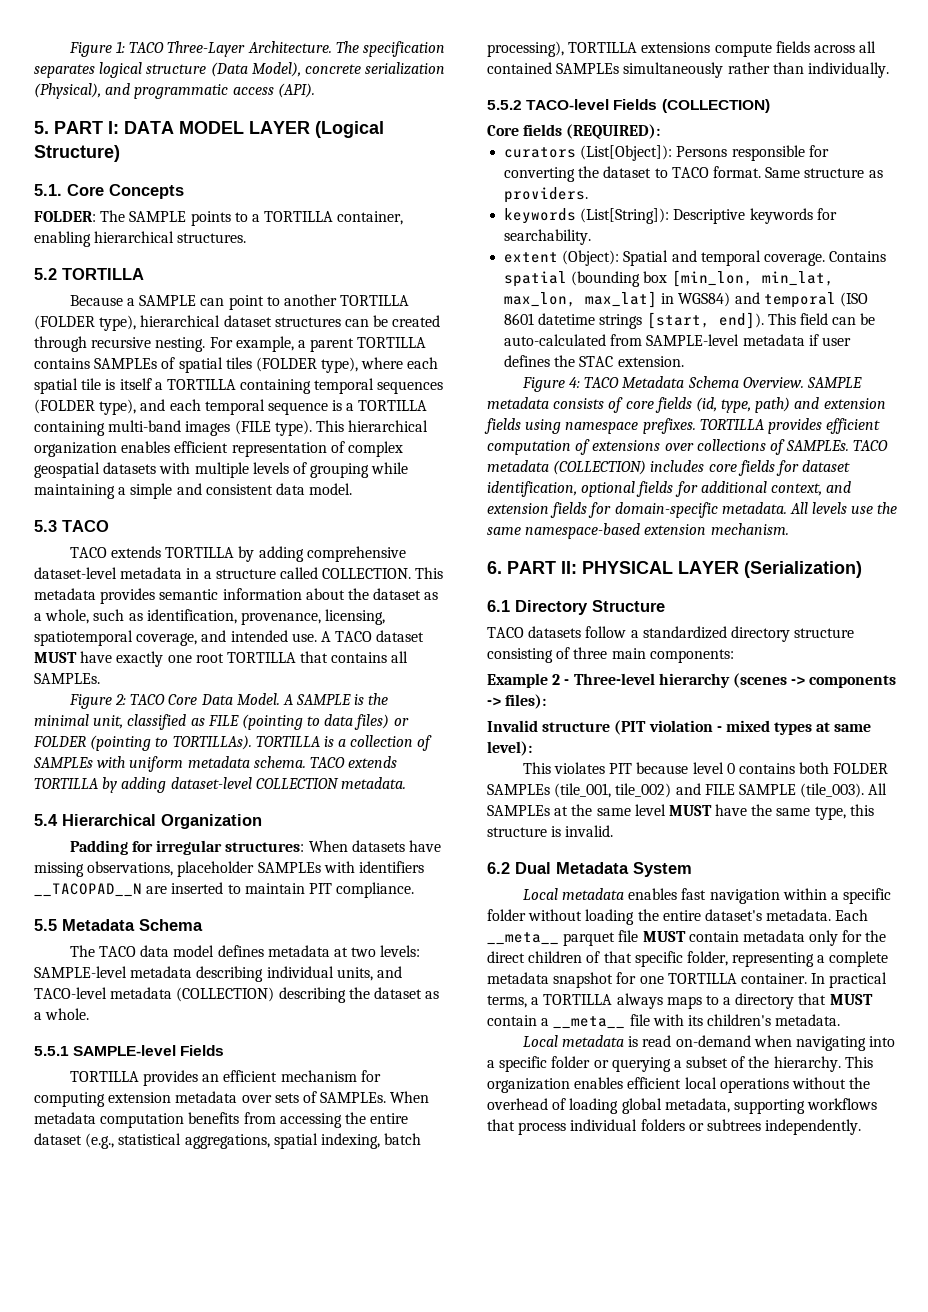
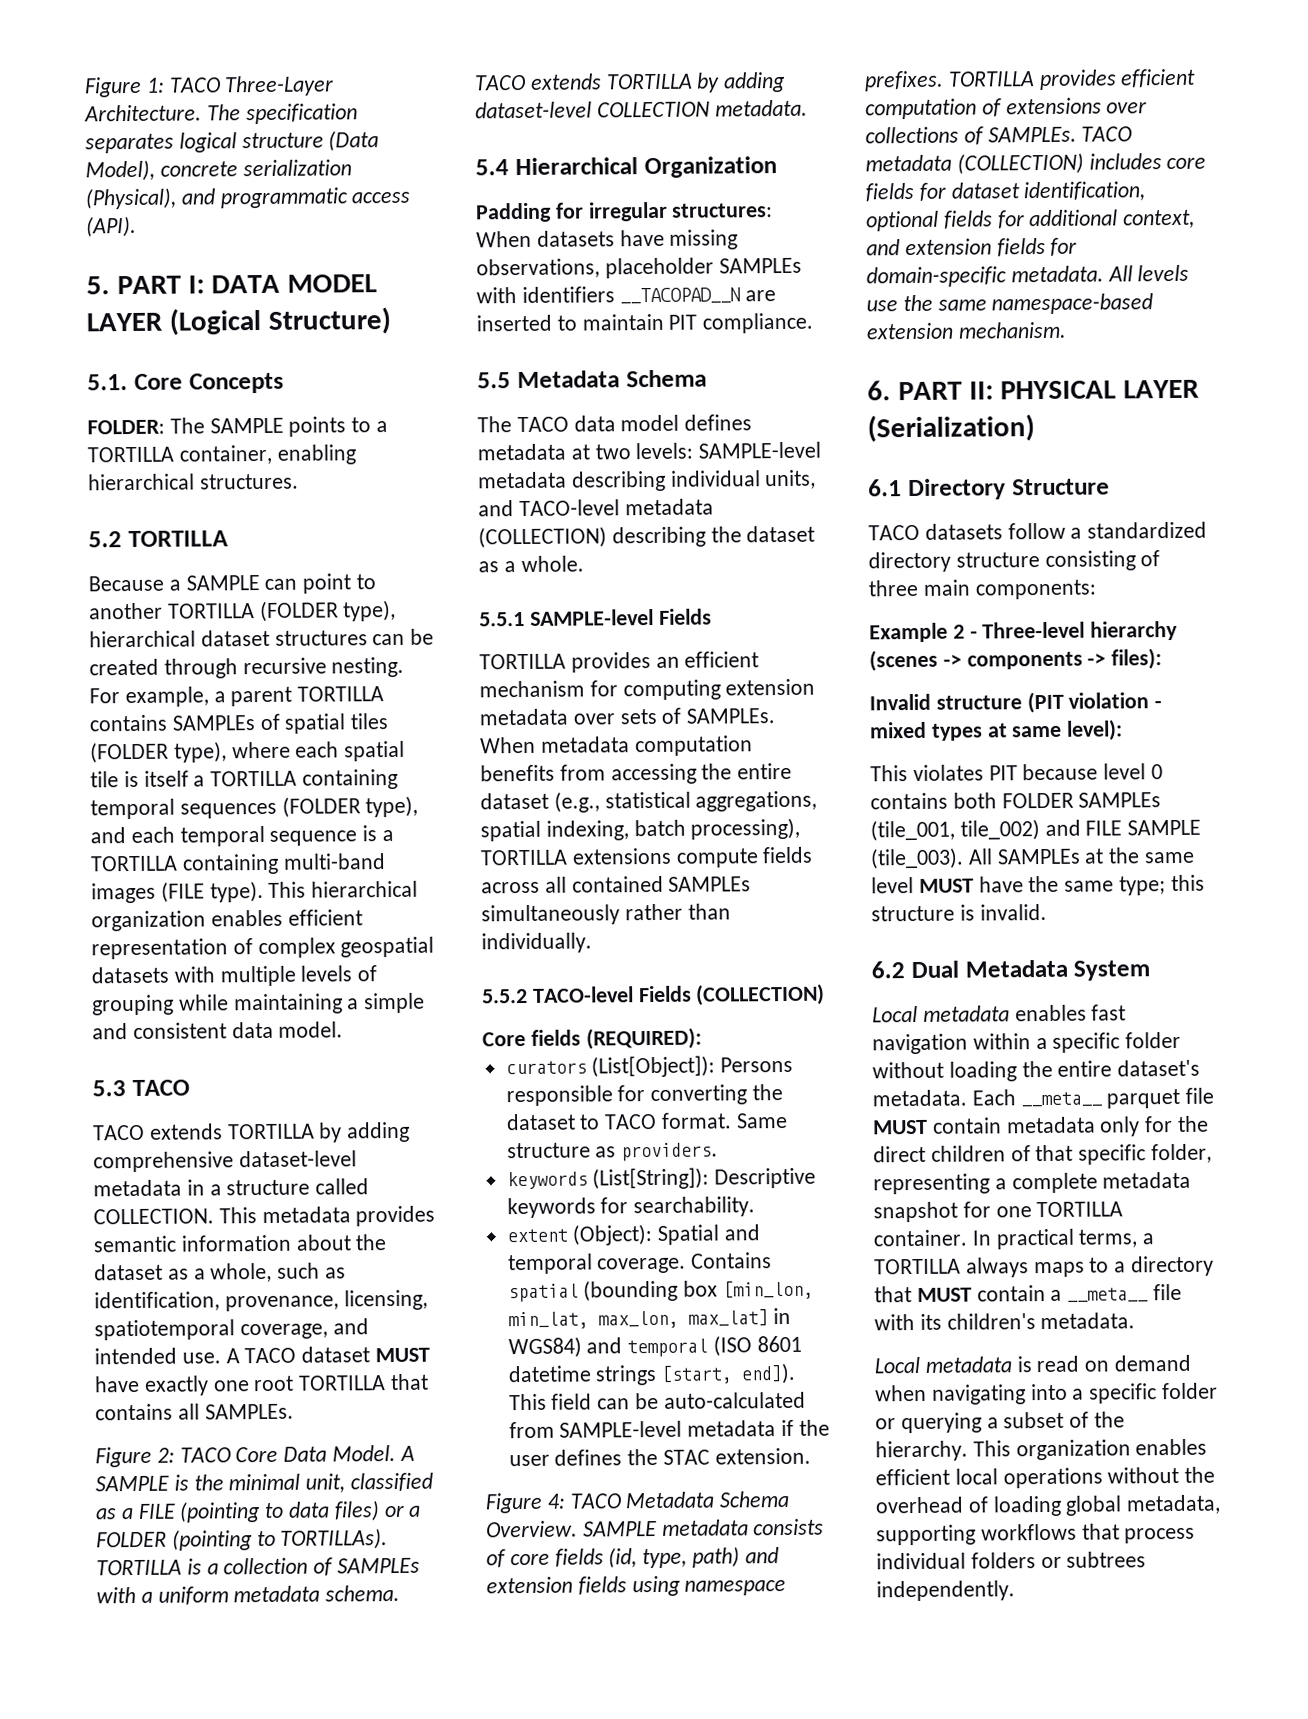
(205, 722) none -> [120,1508,134,1520] a
(409, 722) none -> [408,1505,422,1517] a
(126, 762) none -> [140,1591,153,1603] a
(819, 340) none -> [798,1419,830,1436] the
[814,806,846,820] type, -> [1119,876,1167,896] type;
[675,1035,751,1047] on-demand -> [1084,1354,1192,1372] on demand

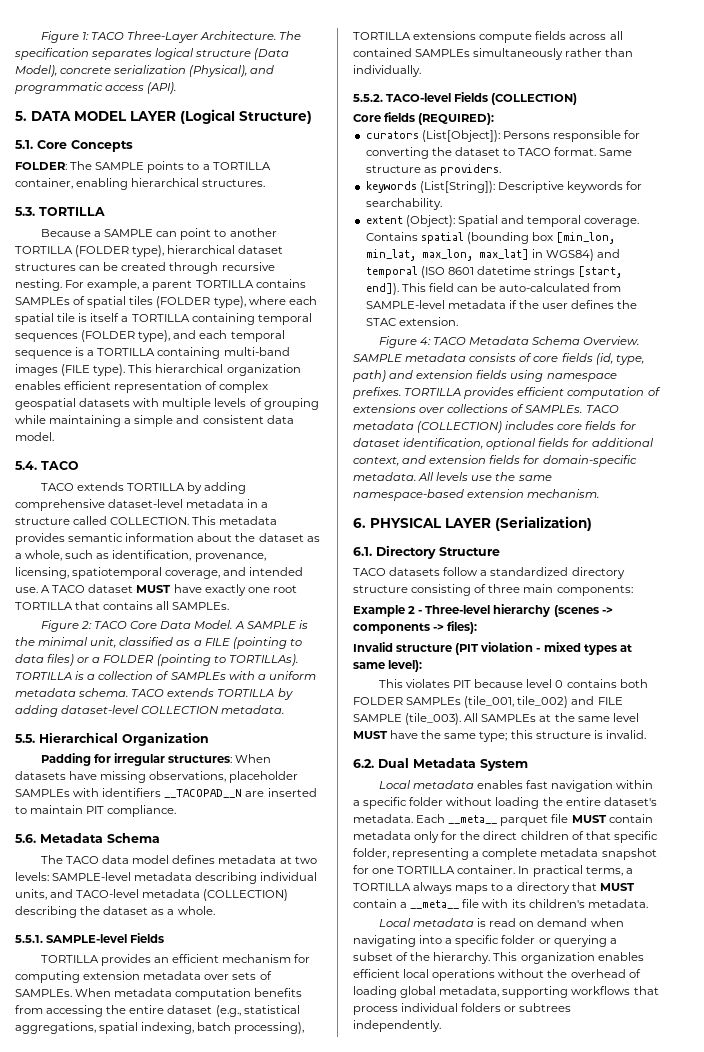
[116,275,205,295] PART I: -> (27, 116) none
[88,531,122,548] 5.2 -> [15,207,35,216] 5.3.
[92,1080,126,1097] 5.3 -> [15,461,37,470] 5.4.
[475,159,509,176] 5.4 -> [15,734,35,743] 5.5.
[477,372,511,389] 5.5 -> [15,834,36,843] 5.6.
[479,611,525,627] 5.5.1 -> [15,935,43,943] 5.5.1.
[481,988,528,1004] 5.5.2 -> [353,94,383,102] 5.5.2.
[897,381,994,401] PART II: -> (366, 523) none
[868,479,902,497] 6.1 -> [353,547,372,556] 6.1.
[871,961,905,979] 6.2 -> [353,759,374,768] 6.2.

